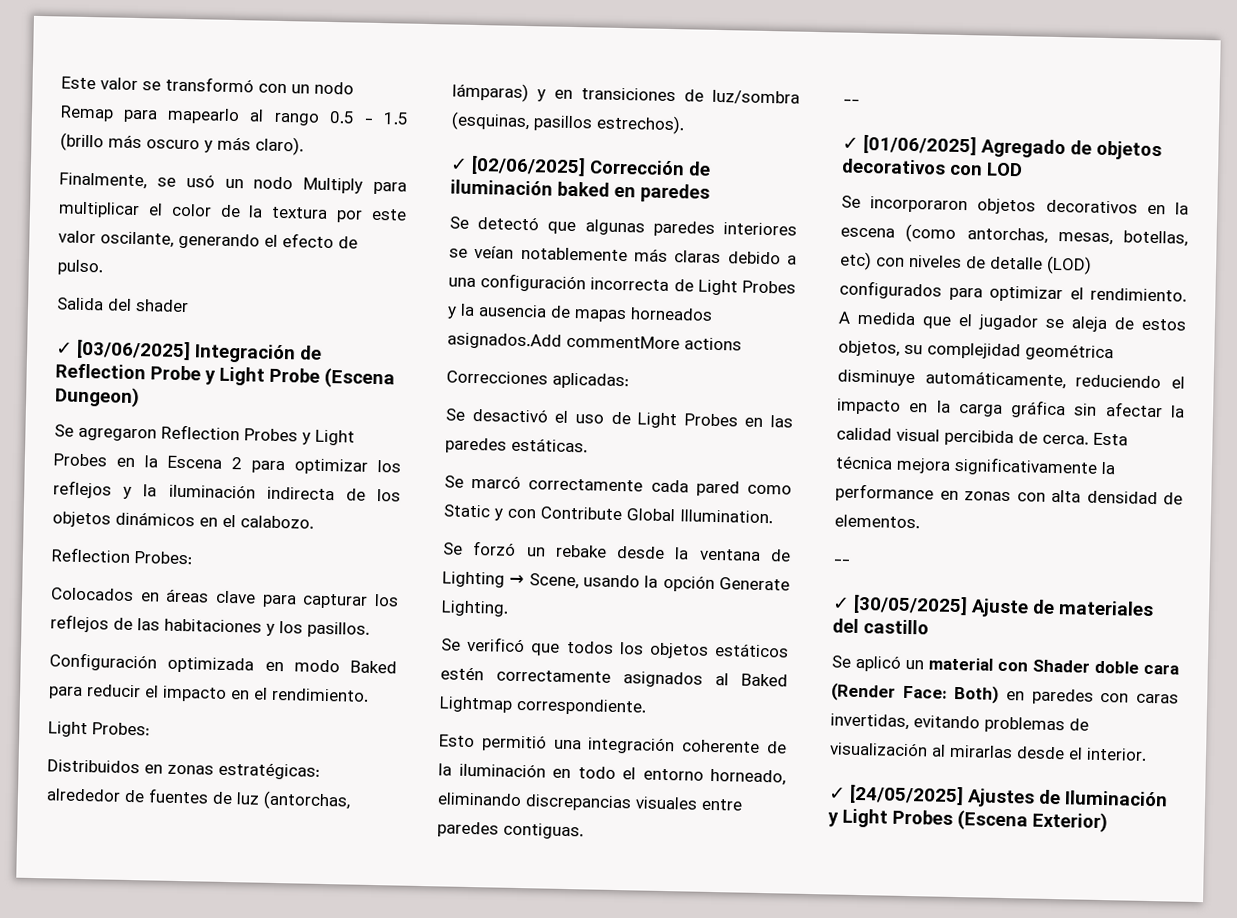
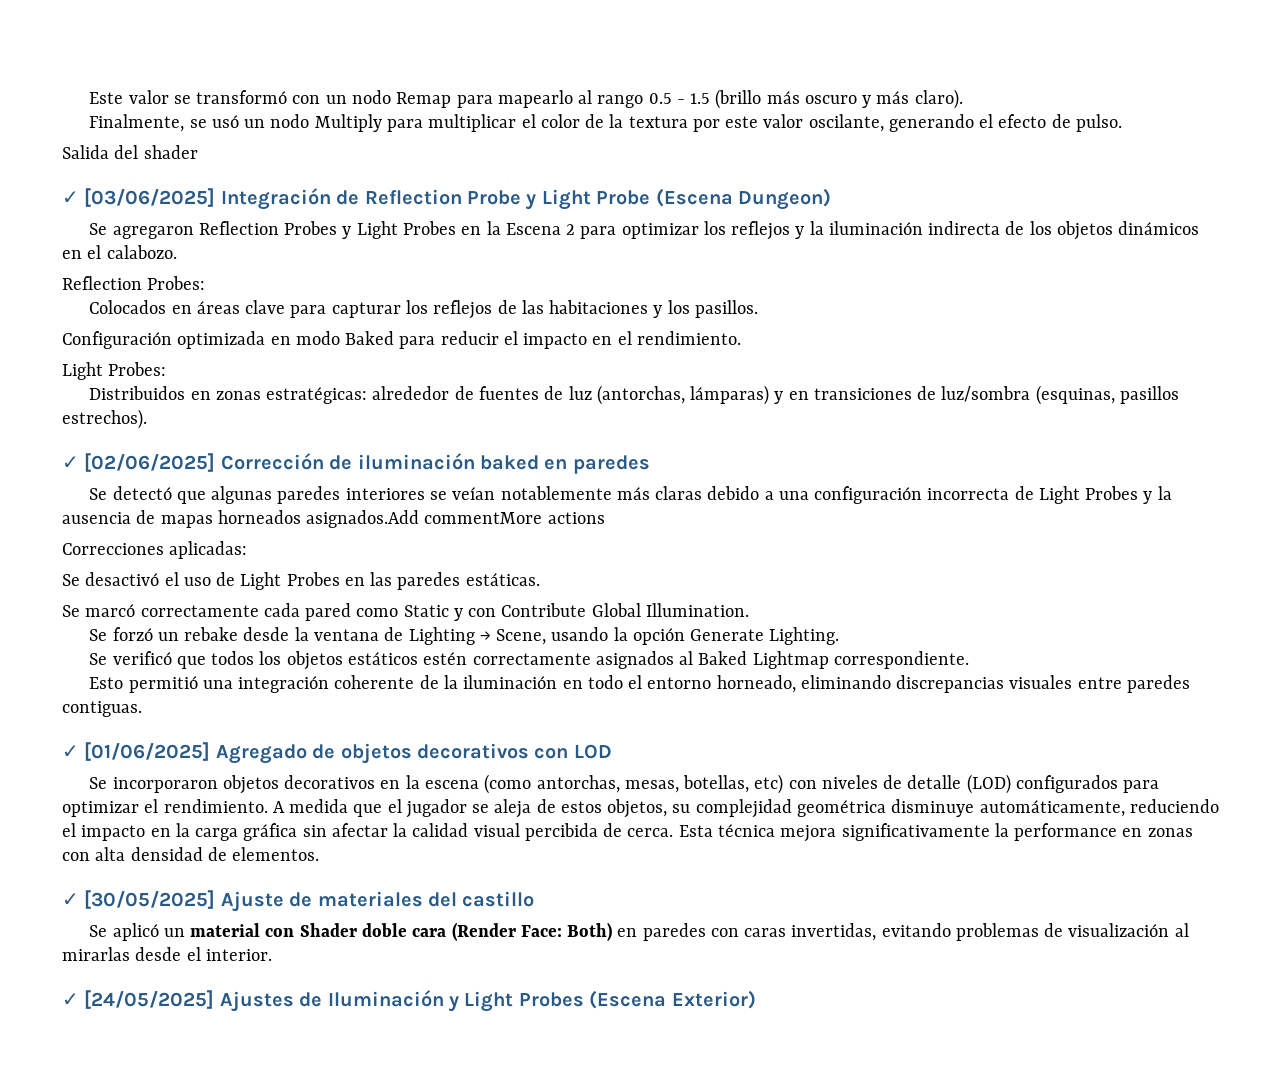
[843,98,860,105] // -- -> (142, 709) none
[833,558,850,565] // -- -> (320, 854) none

